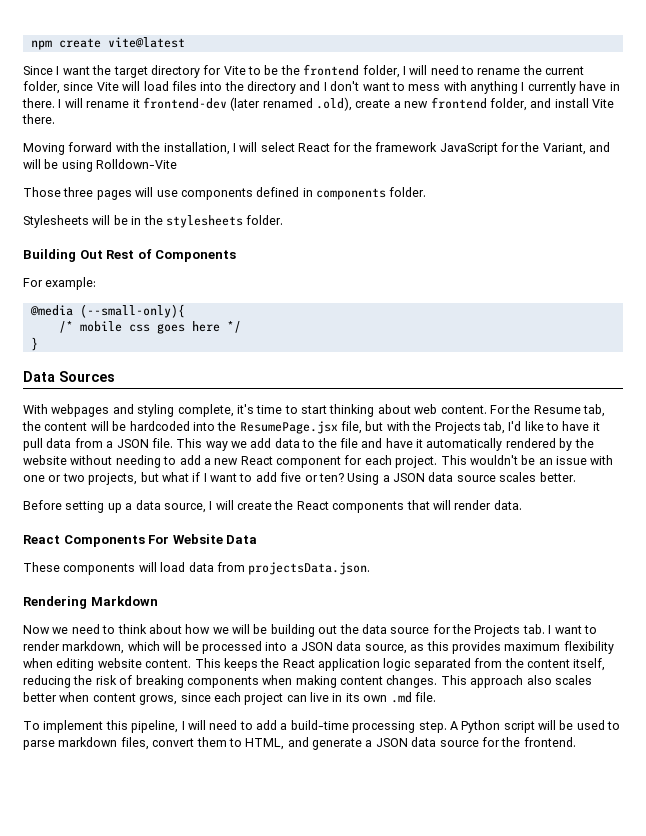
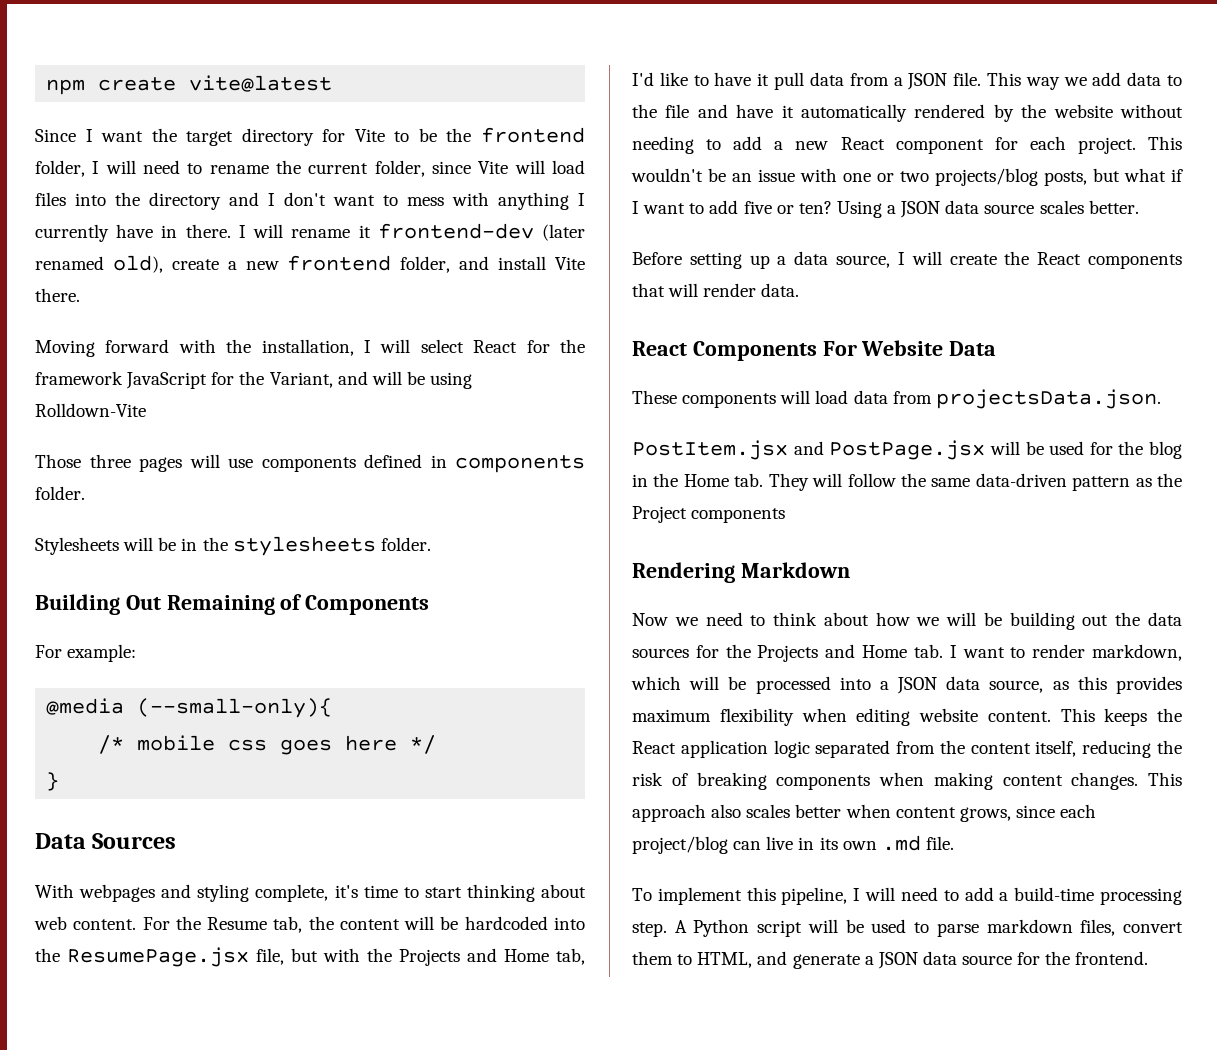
[316,97,352,111] .old), -> [112,255,163,273] old),
[106,250,135,259] Rest -> [166,595,275,615] Remaining
(481, 428) none -> [467,948,549,962] and Home
[88,473,138,485] projects, -> [935,168,1087,186] projects/blog posts,
(371, 568) none -> [632,440,1182,460] [632,473,1182,491] [632,506,786,523] // PostItem.jsx and PostPage.jsx will be used for the blog in the Home tab. They will follow the same data-driven pattern as the Project components
[390,627,430,634] source -> [632,648,689,658] sources
(521, 631) none -> [825,644,908,658] and Home
[244,693,284,705] project -> [632,836,728,854] project/blog

